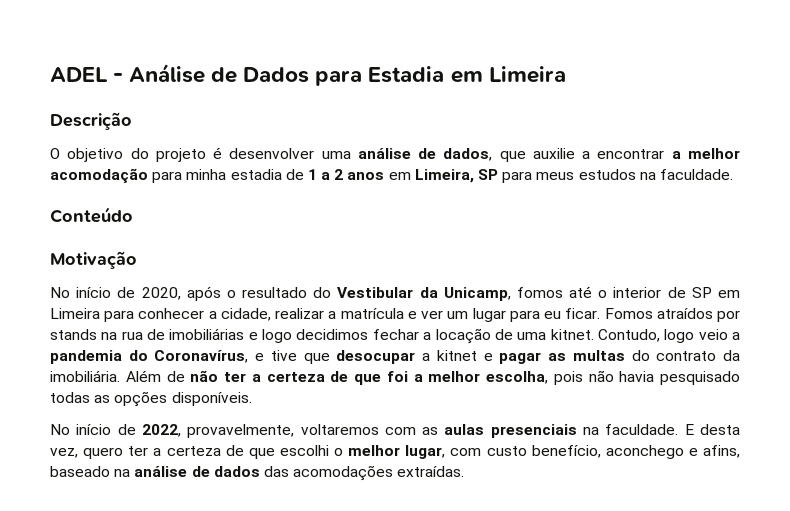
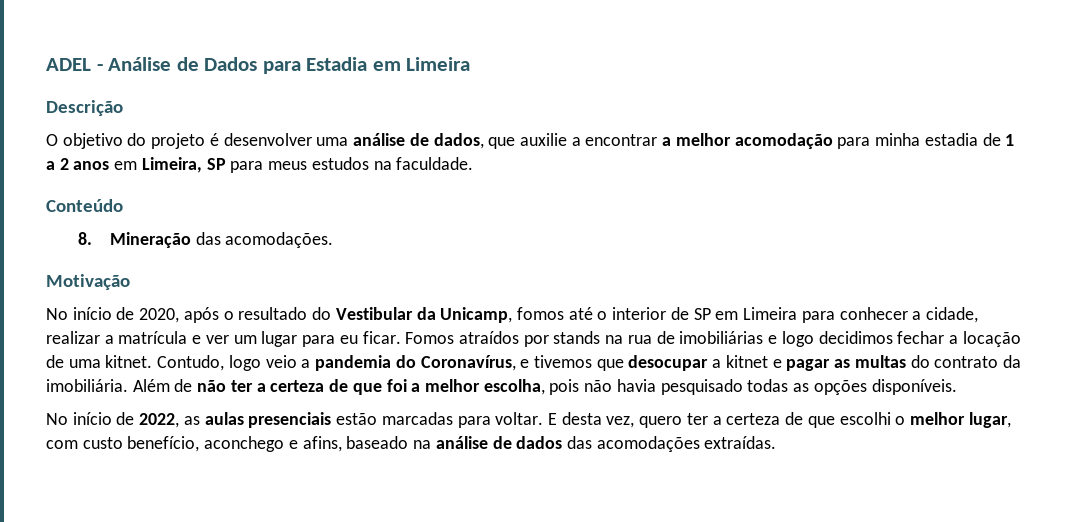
(133, 215) none -> [77,232,334,248] // 8. Mineração das acomodações.
[270,350,297,361] tive -> [533,355,592,368] tivemos
[187,424,679,438] provavelmente, voltaremos com as aulas presenciais na faculdade. -> [183,412,544,428] as aulas presenciais estão marcadas para voltar.

